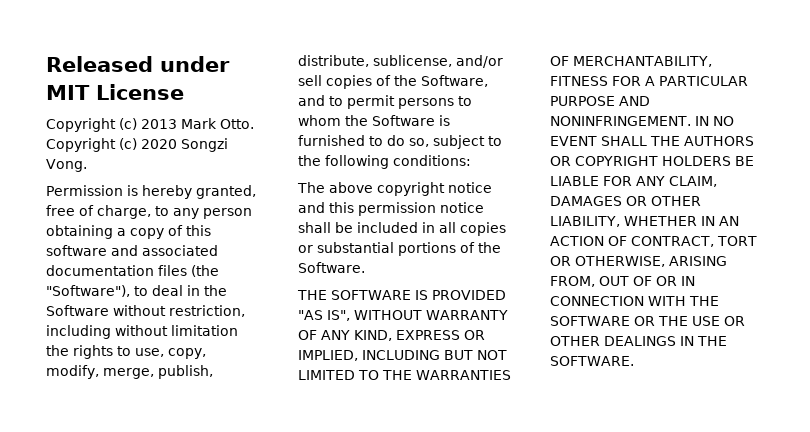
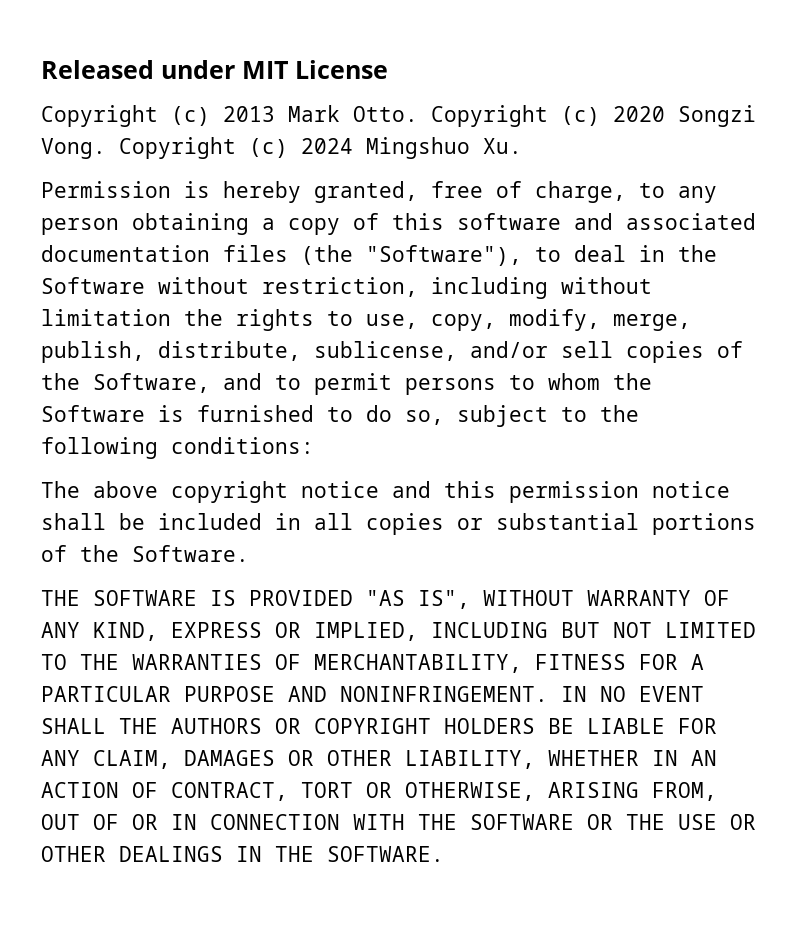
(87, 165) none -> [119,137,522,159] Copyright (c) 2024 Mingshuo Xu.

